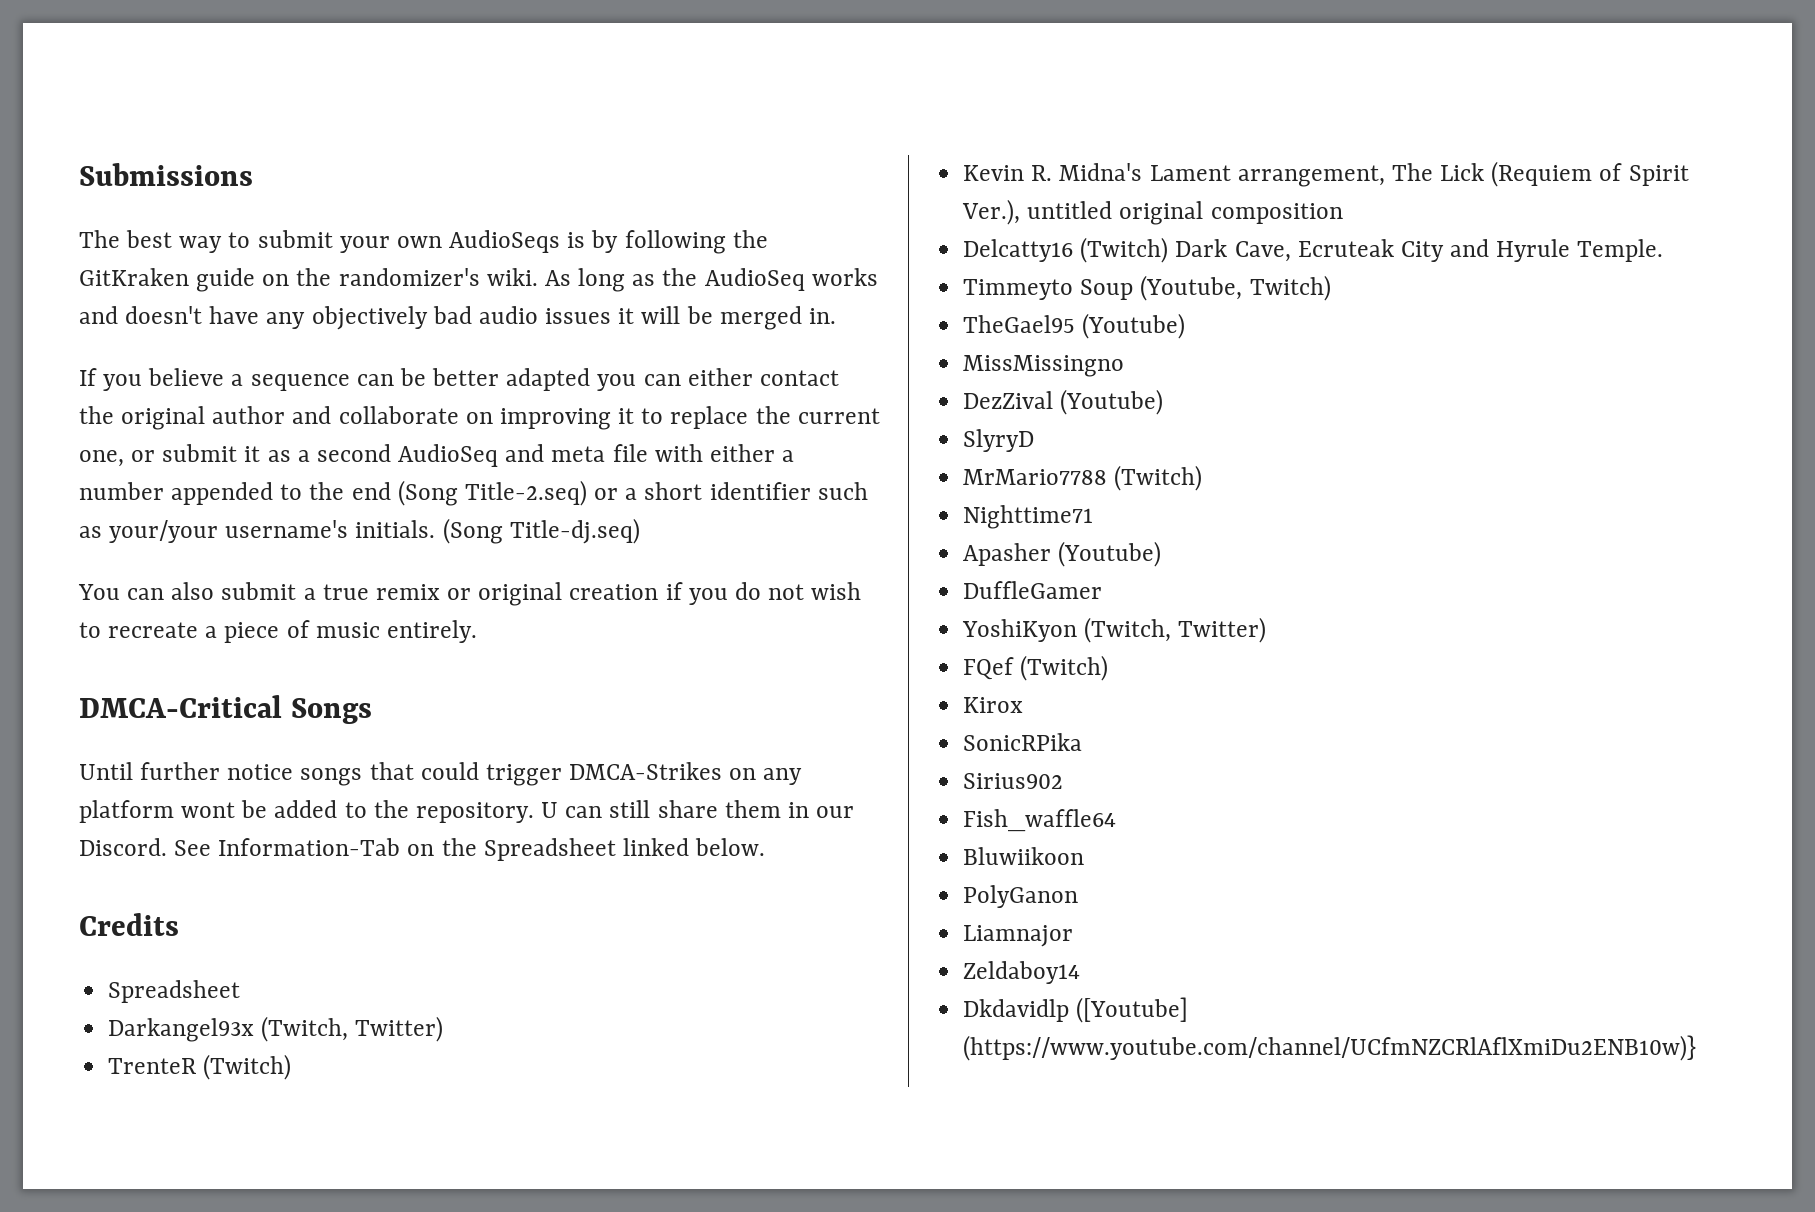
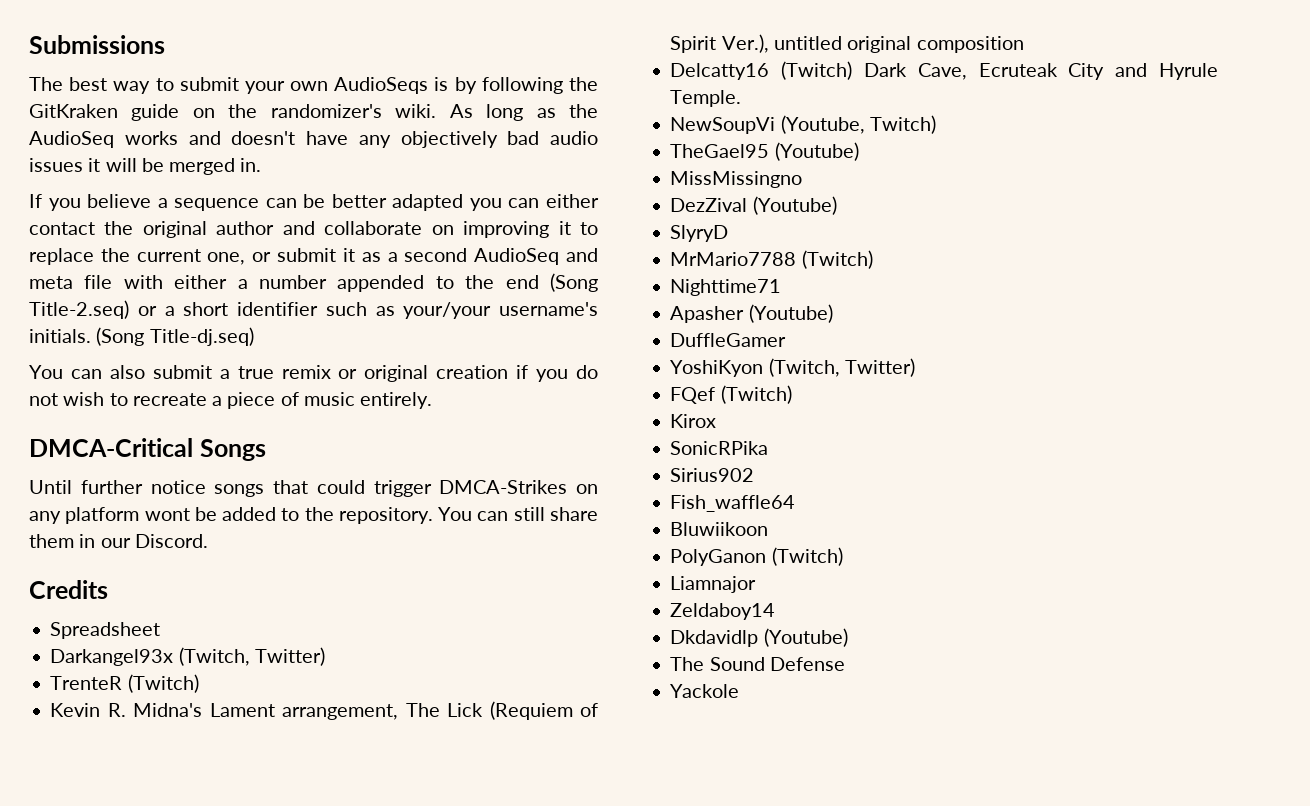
[541,802,559,818] U -> [438,507,473,521] You
[174,838,766,861] See Information-Tab on the Spreadsheet linked below. -> (208, 541) none
[963,279,1134,300] Timmeyto Soup -> [670,117,776,134] NewSoupVi
(1079, 896) none -> [771,547,843,566] (Twitch)
[1076,997,1189,1023] [963,1035,1697,1061] ([Youtube] (https://www.youtube.com/channel/UCfmNZCRlAflXmiDu2ENB10w)} -> [763,628,848,647] [670,657,845,671] [670,684,740,698] (Youtube) // The Sound Defense // Yackole

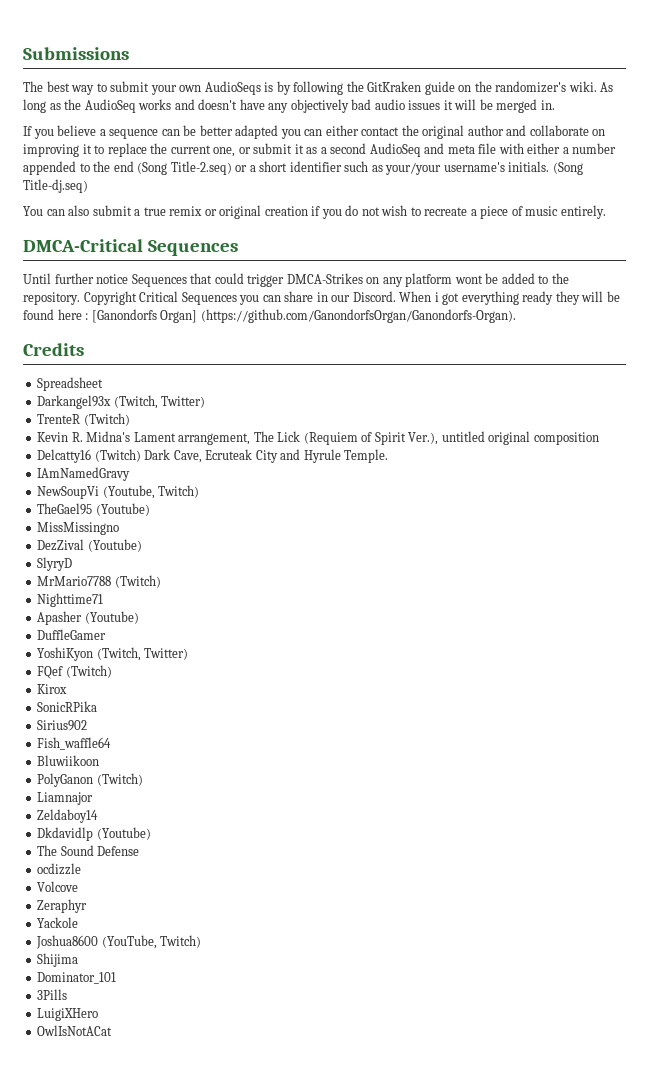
[199,439,266,461] Songs -> [147,240,238,256] Sequences
[214,484,265,497] songs -> [131,274,187,287] Sequences
[438,507,598,521] [29,534,208,548] You can still share them in our Discord. -> [83,291,620,305] [23,309,516,323] Copyright Critical Sequences you can share in our Discord. When i got everything ready they will be found here : [Ganondorfs Organ] (https://github.com/GanondorfsOrgan/Ganondorfs-Organ).
(742, 98) none -> [37,467,131,481] // IAmNamedGravy
[670,684,740,698] Yackole -> [37,863,82,875] [37,881,79,892] [37,899,88,913] [37,917,79,928] [36,935,202,949] [37,953,79,967] [37,972,117,984] [37,989,68,1000] [37,1008,99,1021] [37,1025,113,1036] ocdizzle // Volcove // Zeraphyr // Yackole // Joshua8600 (YouTube, Twitch) // Shijima // Dominator_101 // 3Pills // LuigiXHero // OwlIsNotACat

